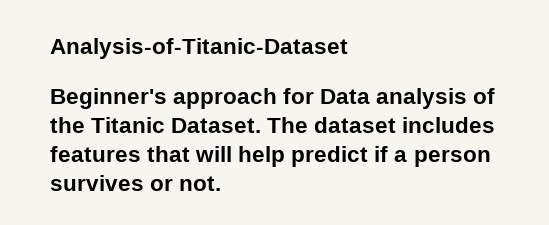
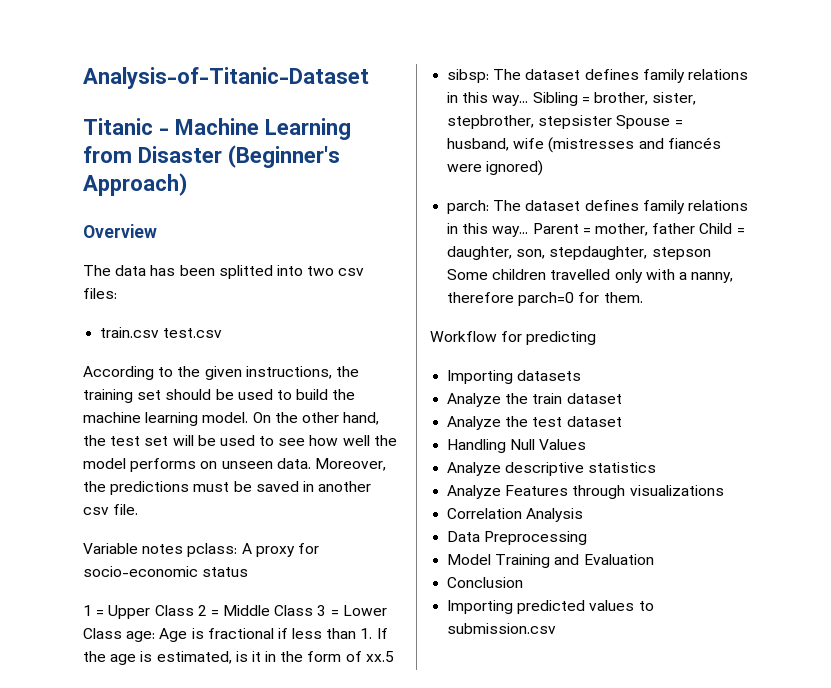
[50,88,496,109] [50,117,496,133] [50,146,491,167] [50,175,222,191] Beginner's approach for Data analysis of the Titanic Dataset. The dataset includes features that will help predict if a person survives or not. -> [83,118,351,140] [83,145,340,168] [83,173,188,196] [83,224,157,238] [83,265,365,279] [83,288,117,299] [100,327,223,338] [83,366,359,380] [83,389,356,403] [83,412,380,426] [83,435,397,446] [83,458,386,472] [83,481,372,495] [83,504,139,515] [83,543,319,557] [83,566,249,577] [83,605,387,619] [83,628,388,642] [83,651,394,665] [447,69,748,83] [447,92,697,106] [447,115,683,129] [447,137,721,153] [447,160,544,176] [447,200,748,214] [447,223,745,237] [447,246,711,260] [447,269,734,283] [447,292,643,306] [430,331,597,345] [447,370,582,384] [447,393,622,407] [447,416,622,430] [447,439,587,453] [447,462,657,476] [447,485,724,499] [447,508,584,522] [447,531,588,545] [447,554,654,568] [447,577,524,588] [447,600,654,614] [447,623,557,634] Titanic - Machine Learning from Disaster (Beginner's Approach) // Overview // The data has been splitted into two csv files: // train.csv test.csv // According to the given instructions, the training set should be used to build the machine learning model. On the other hand, the test set will be used to see how well the model performs on unseen data. Moreover, the predictions must be saved in another csv file. // Variable notes pclass: A proxy for socio-economic status // 1 = Upper Class 2 = Middle Class 3 = Lower Class age: Age is fractional if less than 1. If the age is estimated, is it in the form of xx.5 // sibsp: The dataset defines family relations in this way... Sibling = brother, sister, stepbrother, stepsister Spouse = husband, wife (mistresses and fiancés were ignored) // parch: The dataset defines family relations in this way... Parent = mother, father Child = daughter, son, stepdaughter, stepson Some children travelled only with a nanny, therefore parch=0 for them. // Workflow for predicting // Importing datasets // Analyze the train dataset // Analyze the test dataset // Handling Null Values // Analyze descriptive statistics // Analyze Features through visualizations // Correlation Analysis // Data Preprocessing // Model Training and Evaluation // Conclusion // Importing predicted values to submission.csv

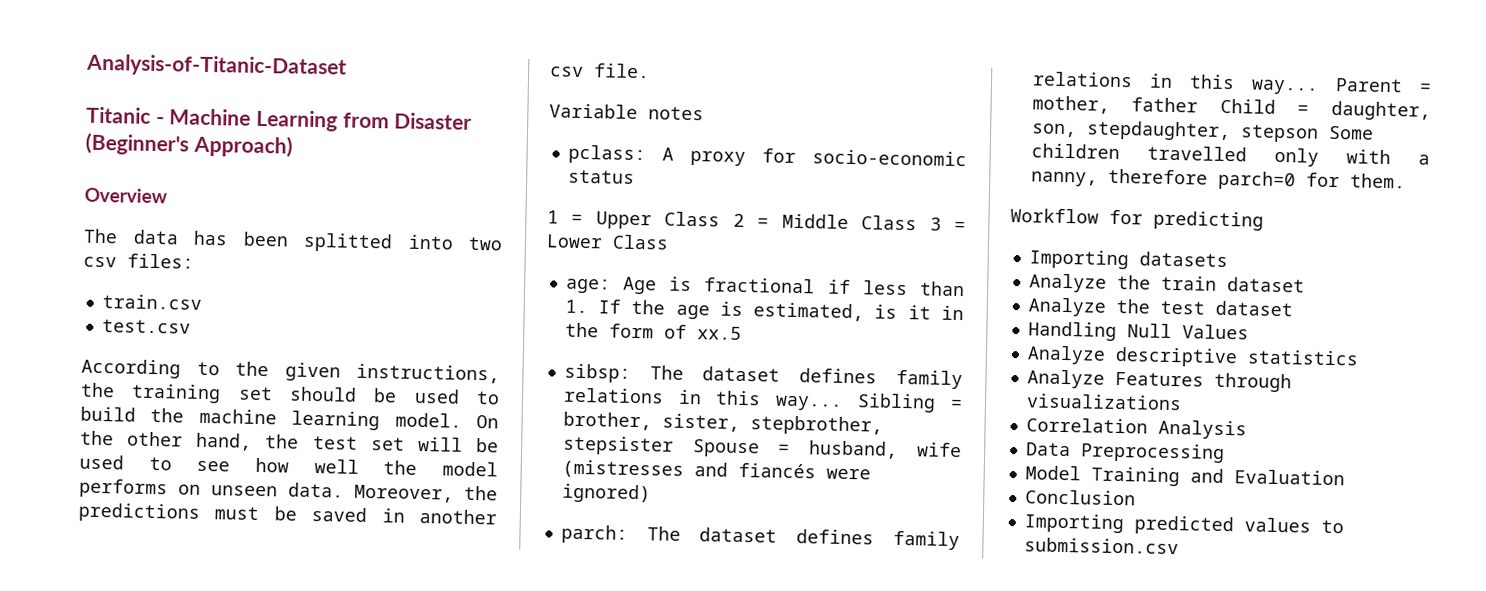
(160, 332) none -> (202, 302) //
(184, 549) none -> (704, 113) //
(122, 633) none -> (669, 242) //

